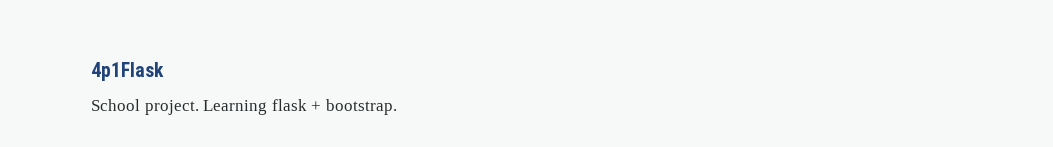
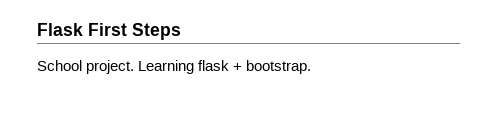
[91,62,164,81] 4p1Flask -> [37,23,181,40] Flask First Steps

